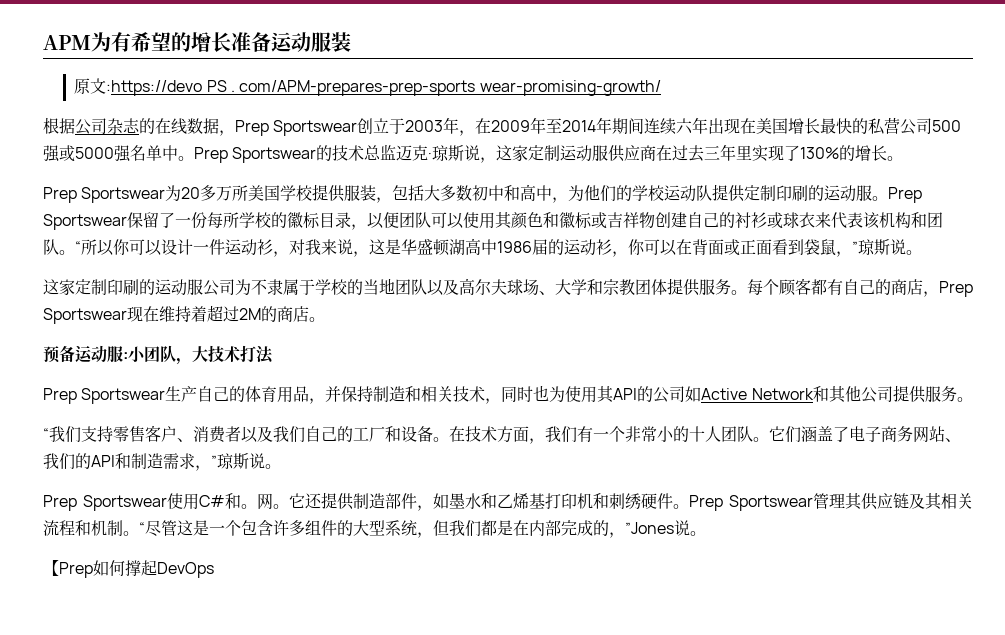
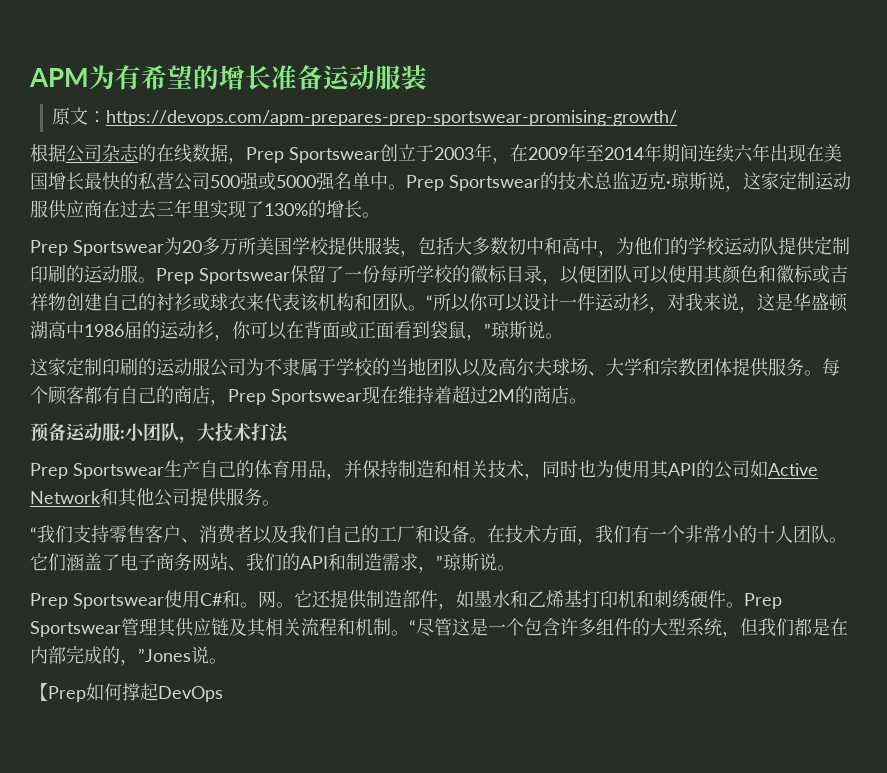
[106,80,661,96] :https://devo PS . com/APM-prepares-prep-sports wear-promising-growth/ -> [88,110,678,126] ：https://devops.com/apm-prepares-prep-sportswear-promising-growth/

